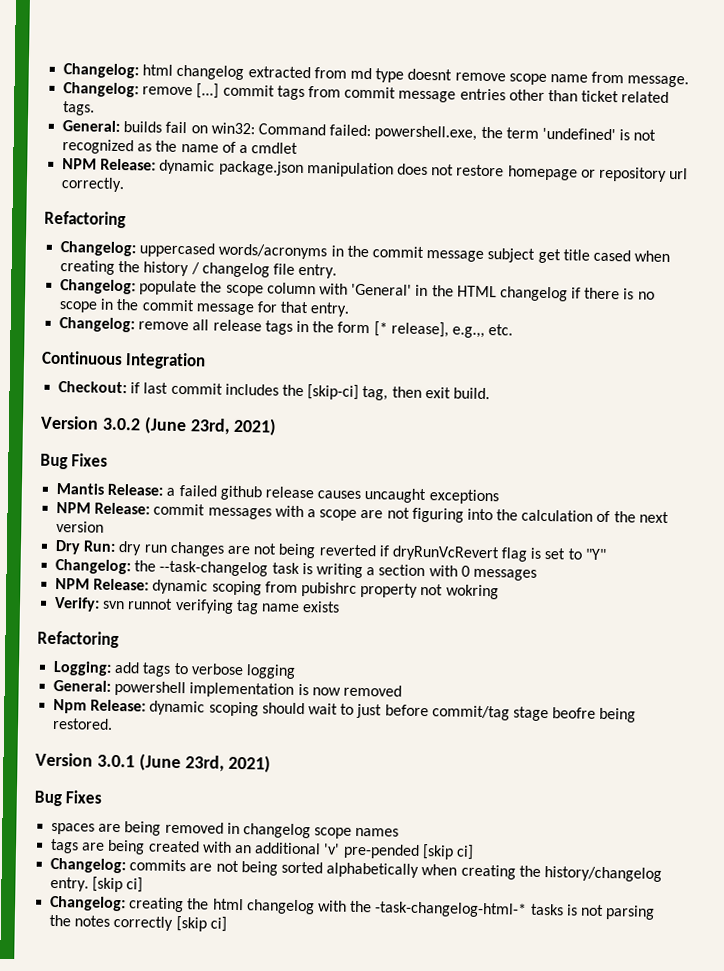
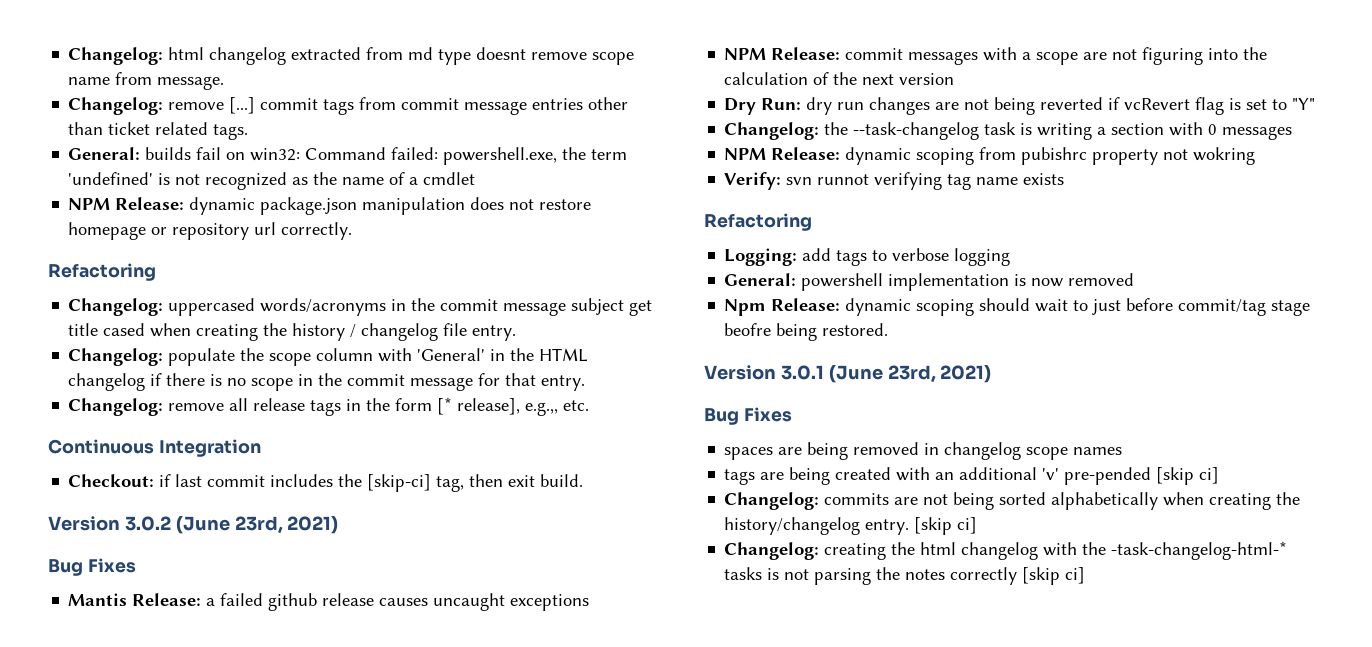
[391,545,500,562] dryRunVcRevert -> [1124,98,1191,110] vcRevert

